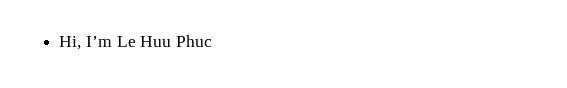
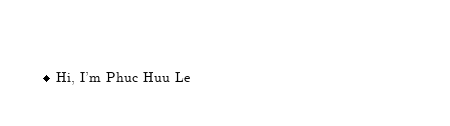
[116,35,213,47] Le Huu Phuc -> [106,72,191,82] Phuc Huu Le

